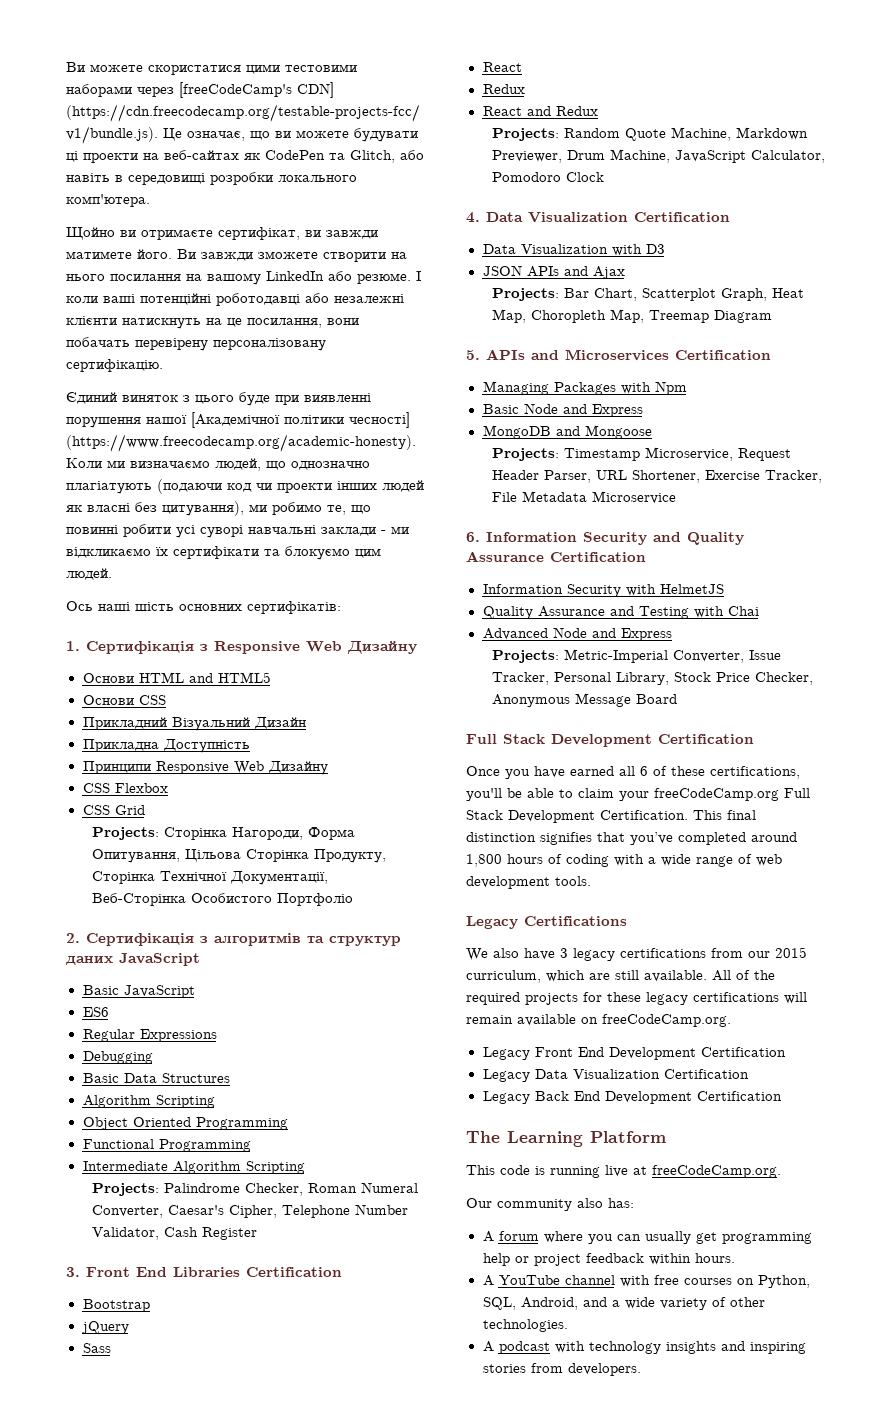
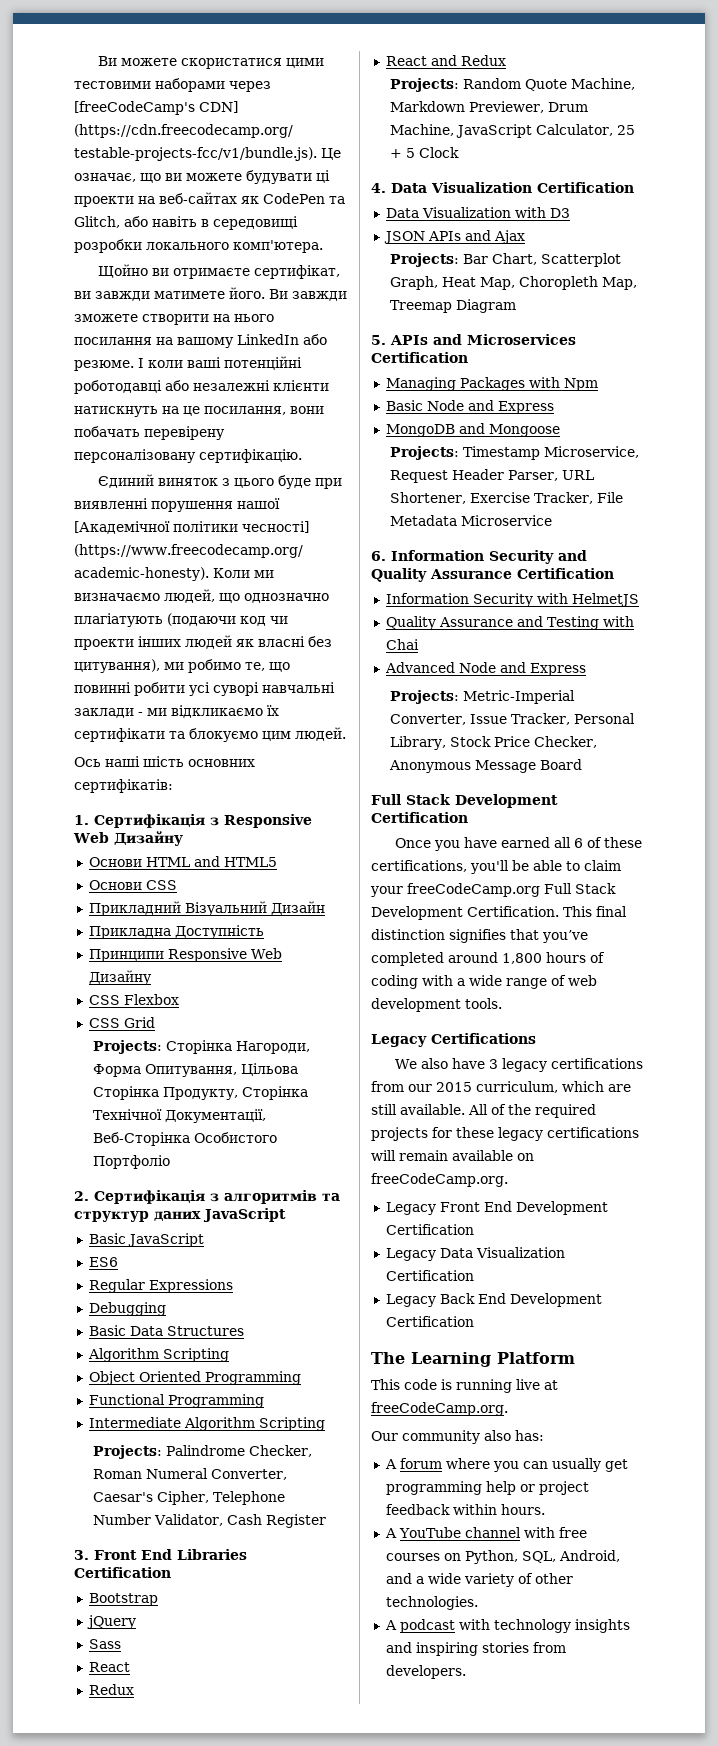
[492,172,562,182] Pomodoro -> [617,125,636,135] [390,148,416,158] 25 + 5

